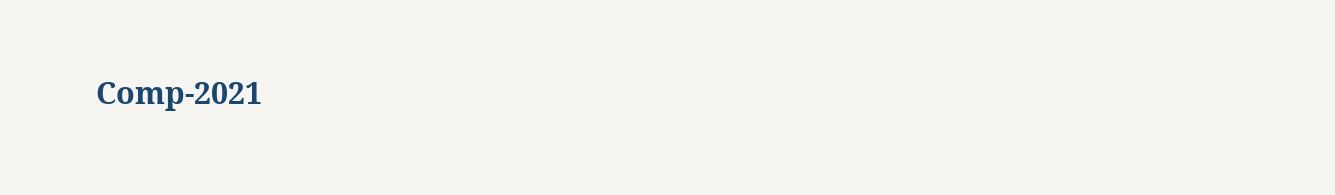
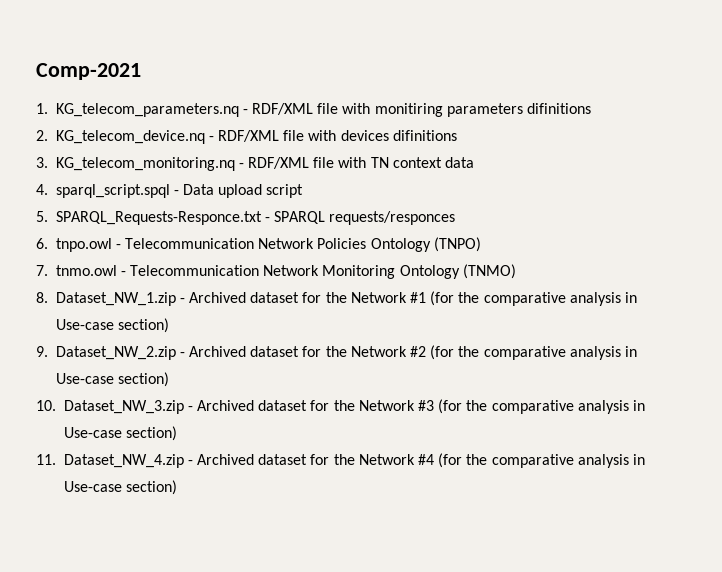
(262, 96) none -> [36,103,592,117] [36,130,457,144] [36,157,475,171] [36,184,304,198] [36,211,456,225] [36,237,481,252] [36,264,516,279] [36,291,637,306] [55,318,169,333] [36,345,637,360] [55,372,169,387] [36,399,645,414] [63,426,177,441] [36,453,645,468] [63,480,177,495] // 1. KG_telecom_parameters.nq - RDF/XML file with monitiring parameters difinitions // 2. KG_telecom_device.nq - RDF/XML file with devices difinitions // 3. KG_telecom_monitoring.nq - RDF/XML file with TN context data // 4. sparql_script.spql - Data upload script // 5. SPARQL_Requests-Responce.txt - SPARQL requests/responces // 6. tnpo.owl - Telecommunication Network Policies Ontology (TNPO) // 7. tnmo.owl - Telecommunication Network Monitoring Ontology (TNMO) // 8. Dataset_NW_1.zip - Archived dataset for the Network #1 (for the comparative analysis in Use-case section) // 9. Dataset_NW_2.zip - Archived dataset for the Network #2 (for the comparative analysis in Use-case section) // 10. Dataset_NW_3.zip - Archived dataset for the Network #3 (for the comparative analysis in Use-case section) // 11. Dataset_NW_4.zip - Archived dataset for the Network #4 (for the comparative analysis in Use-case section)

